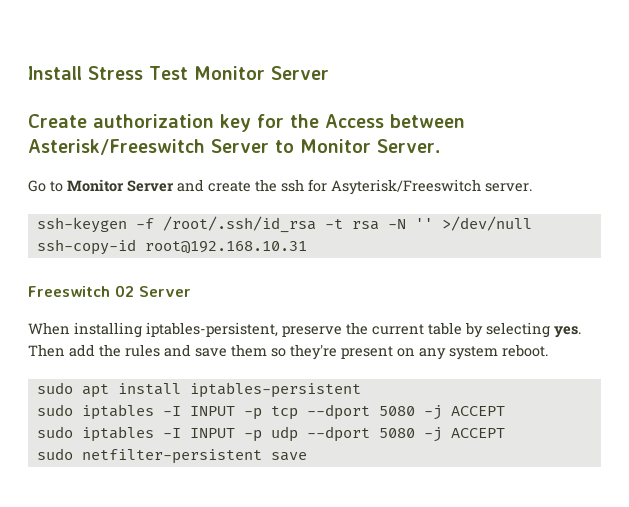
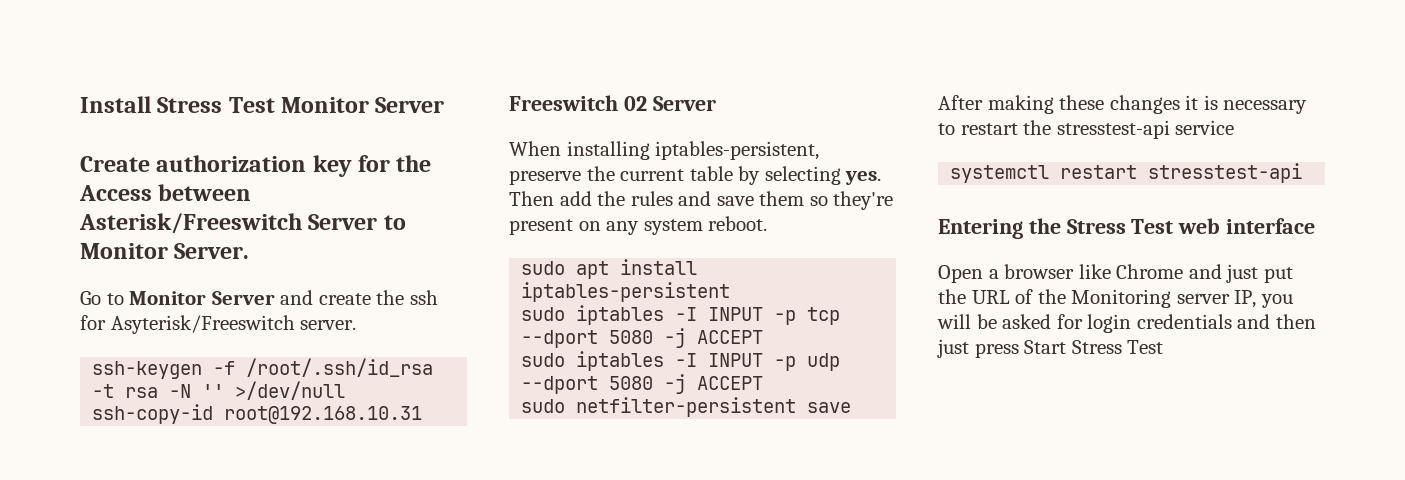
(307, 456) none -> [938,95,1308,114] [938,120,1235,139] [950,163,1303,183] [938,218,1316,239] [938,264,1293,283] [938,289,1293,308] [937,314,1316,333] [937,339,1164,358] // After making these changes it is necessary to restart the stresstest-api service // systemctl restart stresstest-api // Entering the Stress Test web interface // Open a browser like Chrome and just put the URL of the Monitoring server IP, you will be asked for login credentials and then just press Start Stress Test

